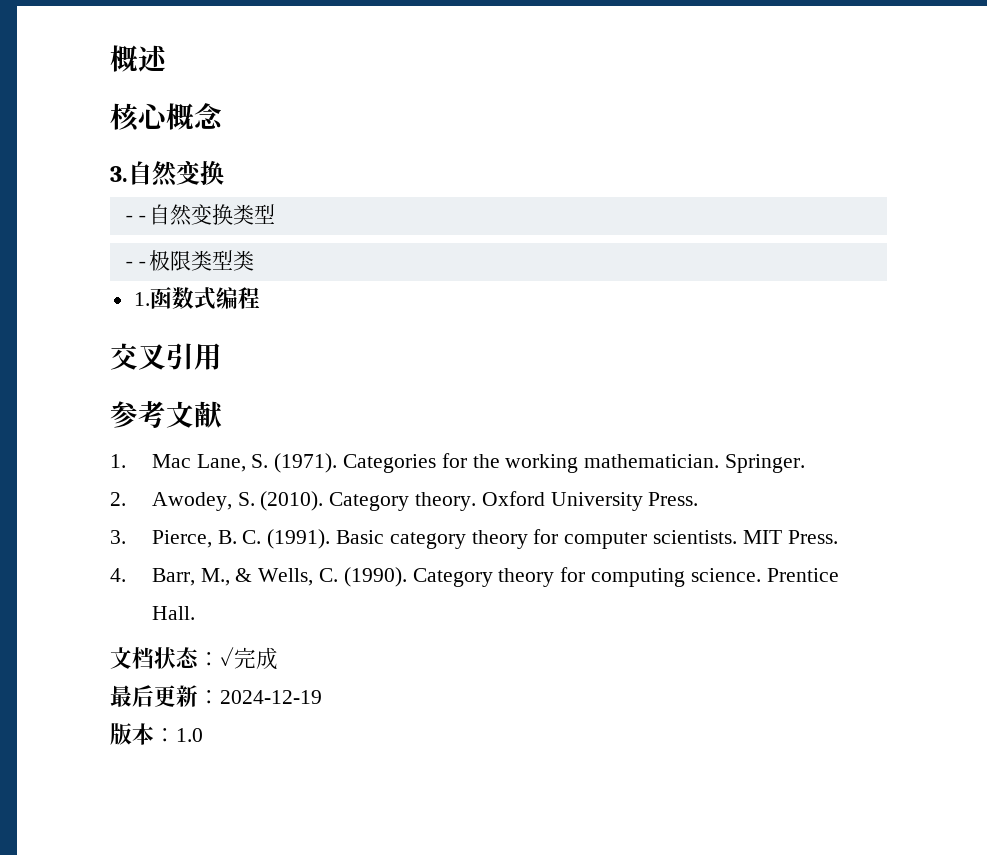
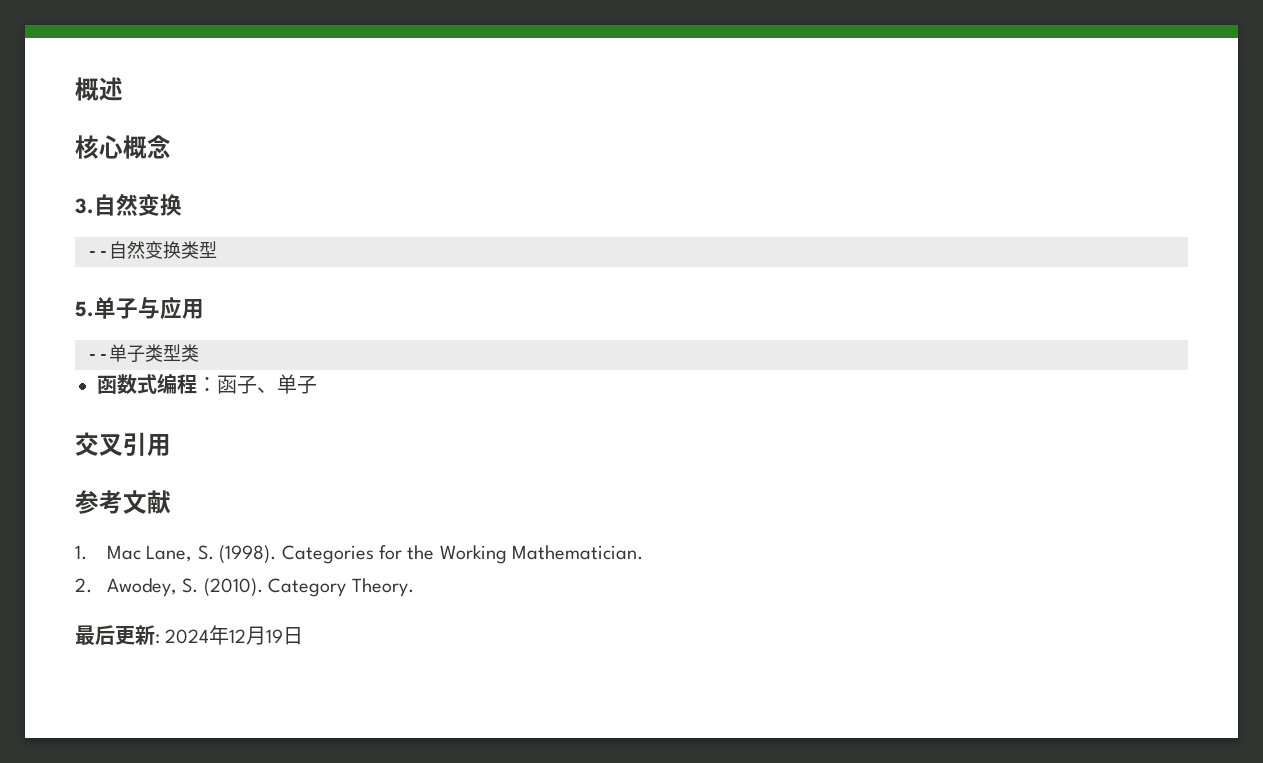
[122,250,191,271] // --极限 -> [75,296,204,320] [87,344,145,363] // 5.单子与应用 // --单子
[133,292,150,306] 1. -> (199, 353) none
(260, 298) none -> [197,374,317,394] ：函子、单子
[274,453,338,473] (1971). -> [219,545,277,564] (1998).
[505,454,806,473] working mathematician. Springer. -> [439,545,644,564] Working Mathematician.
[415,491,699,511] [110,529,838,549] [110,567,839,587] [151,606,195,620] [110,647,278,670] [110,685,322,707] [110,723,203,745] theory. Oxford University Press. // 3. Pierce, B. C. (1991). Basic category theory for computer scientists. MIT Press. // 4. Barr, M., & Wells, C. (1990). Category theory for computing science. Prentice Hall. // 文档状态：✓完成 // 最后更新：2024-12-19 // 版本：1.0 -> [351,578,414,597] [75,625,304,645] Theory. // 最后更新: 2024年12月19日

